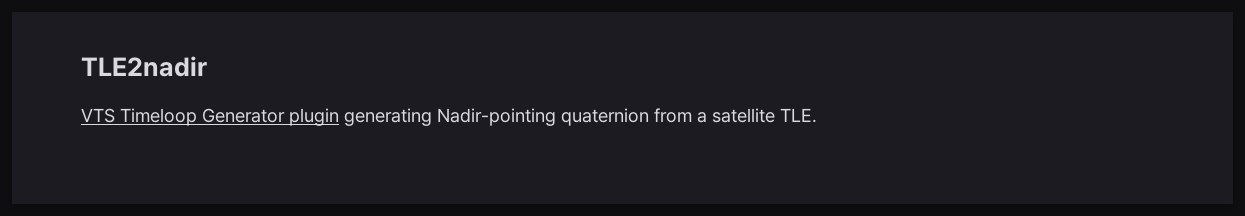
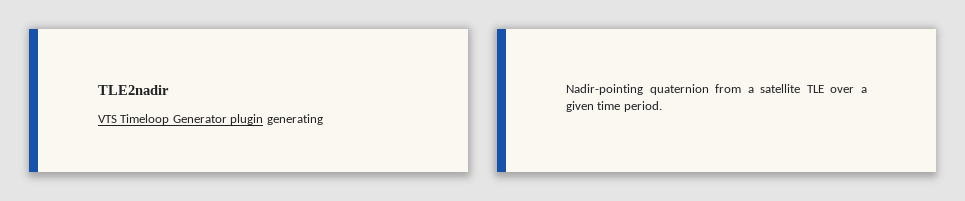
[780,108,817,123] TLE. -> [806,85,867,93] [566,101,662,112] TLE over a given time period.

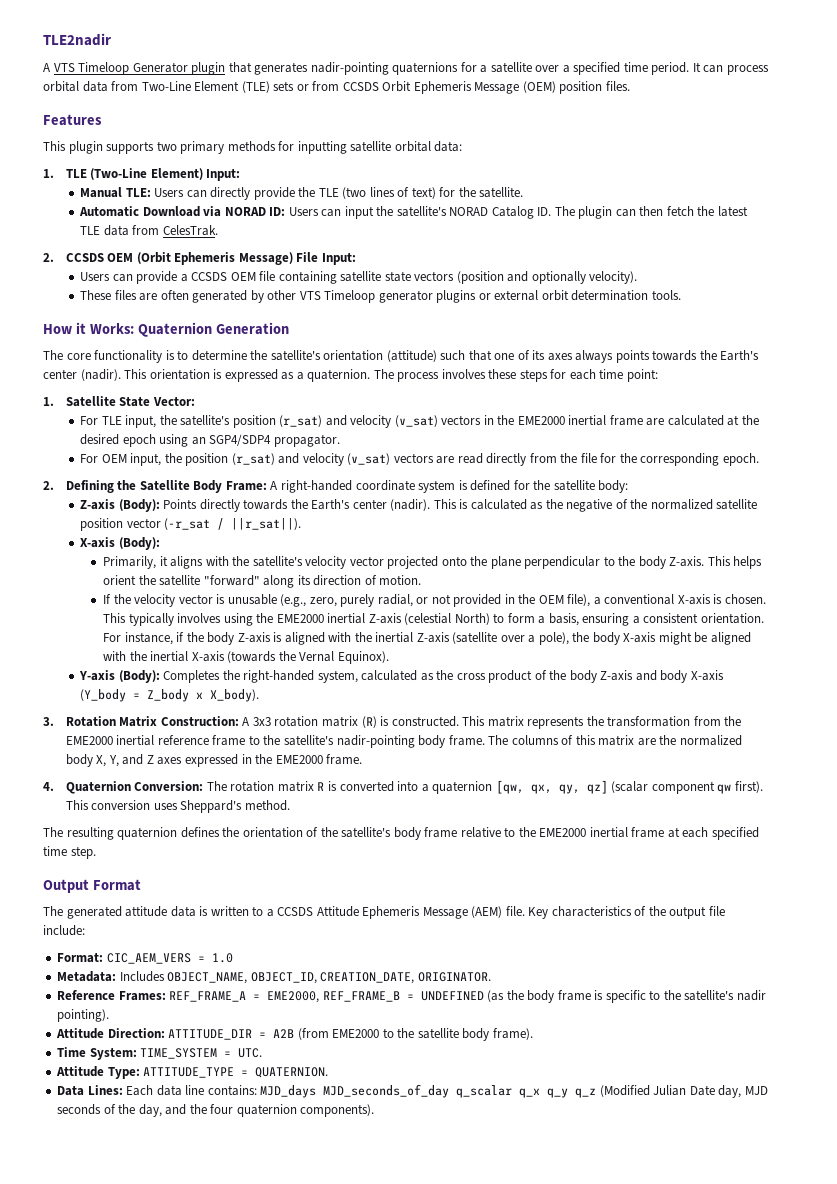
(169, 90) none -> [43,63,51,72] A
[266,114,323,125] [566,84,742,95] generating Nadir-pointing quaternion from -> [228,62,477,75] that generates nadir-pointing quaternions for
[806,85,867,93] [566,101,594,112] TLE over a given -> [535,62,621,75] over a specified
(662, 106) none -> [692,62,769,75] [43,81,630,94] [43,114,102,126] [43,141,463,154] [43,168,241,181] [80,187,524,200] [79,206,748,219] [80,225,218,236] [43,252,356,265] [80,271,638,284] [80,290,681,303] [43,322,289,337] [43,350,760,363] [43,369,658,382] [43,396,195,407] [80,415,759,428] [80,434,340,447] [80,453,759,466] [43,480,629,493] [80,499,758,512] [80,518,302,531] [80,537,160,550] [103,556,763,569] [103,575,422,588] [103,594,766,607] [103,613,764,626] [103,632,751,645] [103,651,389,664] [79,670,724,683] [80,689,260,702] [43,716,742,729] [65,735,742,748] [65,754,363,767] [43,780,763,794] [65,800,290,813] [43,827,759,840] [43,846,96,859] [43,879,141,893] [43,906,725,919] [43,925,85,936] [57,953,233,964] [57,971,491,984] [57,990,766,1003] [57,1009,110,1022] [56,1028,533,1041] [57,1047,263,1060] [56,1066,329,1079] [57,1084,768,1098] [57,1104,375,1117] It can process orbital data from Two-Line Element (TLE) sets or from CCSDS Orbit Ephemeris Message (OEM) position files. // Features // This plugin supports two primary methods for inputting satellite orbital data: // 1. TLE (Two-Line Element) Input: // Manual TLE: Users can directly provide the TLE (two lines of text) for the satellite. // Automatic Download via NORAD ID: Users can input the satellite's NORAD Catalog ID. The plugin can then fetch the latest TLE data from CelesTrak. // 2. CCSDS OEM (Orbit Ephemeris Message) File Input: // Users can provide a CCSDS OEM file containing satellite state vectors (position and optionally velocity). // These files are often generated by other VTS Timeloop generator plugins or external orbit determination tools. // How it Works: Quaternion Generation // The core functionality is to determine the satellite's orientation (attitude) such that one of its axes always points towards the Earth's center (nadir). This orientation is expressed as a quaternion. The process involves these steps for each time point: // 1. Satellite State Vector: // For TLE input, the satellite's position (r_sat) and velocity (v_sat) vectors in the EME2000 inertial frame are calculated at the desired epoch using an SGP4/SDP4 propagator. // For OEM input, the position (r_sat) and velocity (v_sat) vectors are read directly from the file for the corresponding epoch. // 2. Defining the Satellite Body Frame: A right-handed coordinate system is defined for the satellite body: // Z-axis (Body): Points directly towards the Earth's center (nadir). This is calculated as the negative of the normalized satellite position vector (-r_sat / ||r_sat||). // X-axis (Body): // Primarily, it aligns with the satellite's velocity vector projected onto the plane perpendicular to the body Z-axis. This helps orient the satellite "forward" along its direction of motion. // If the velocity vector is unusable (e.g., zero, purely radial, or not provided in the OEM file), a conventional X-axis is chosen. This typically involves using the EME2000 inertial Z-axis (celestial North) to form a basis, ensuring a consistent orientation. For instance, if the body Z-axis is aligned with the inertial Z-axis (satellite over a pole), the body X-axis might be aligned with the inertial X-axis (towards the Vernal Equinox). // Y-axis (Body): Completes the right-handed system, calculated as the cross product of the body Z-axis and body X-axis (Y_body = Z_body x X_body). // 3. Rotation Matrix Construction: A 3x3 rotation matrix (R) is constructed. This matrix represents the transformation from the EME2000 inertial reference frame to the satellite's nadir-pointing body frame. The columns of this matrix are the normalized body X, Y, and Z axes expressed in the EME2000 frame. // 4. Quaternion Conversion: The rotation matrix R is converted into a quaternion [qw, qx, qy, qz] (scalar component qw first). This conversion uses Sheppard's method. // The resulting quaternion defines the orientation of the satellite's body frame relative to the EME2000 inertial frame at each specified time step. // Output Format // The generated attitude data is written to a CCSDS Attitude Ephemeris Message (AEM) file. Key characteristics of the output file include: // Format: CIC_AEM_VERS = 1.0 // Metadata: Includes OBJECT_NAME, OBJECT_ID, CREATION_DATE, ORIGINATOR. // Reference Frames: REF_FRAME_A = EME2000, REF_FRAME_B = UNDEFINED (as the body frame is specific to the satellite's nadir pointing). // Attitude Direction: ATTITUDE_DIR = A2B (from EME2000 to the satellite body frame). // Time System: TIME_SYSTEM = UTC. // Attitude Type: ATTITUDE_TYPE = QUATERNION. // Data Lines: Each data line contains: MJD_days MJD_seconds_of_day q_scalar q_x q_y q_z (Modified Julian Date day, MJD seconds of the day, and the four quaternion components).

